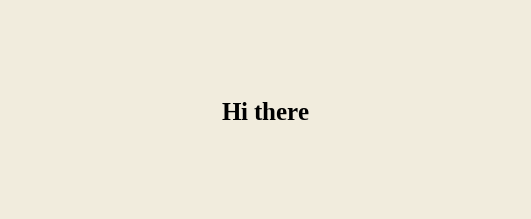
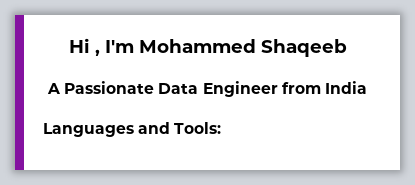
[254,102,310,120] there -> [94,39,347,57] [47,81,367,97] [43,122,222,137] , I'm Mohammed Shaqeeb // A Passionate Data Engineer from India // Languages and Tools:

